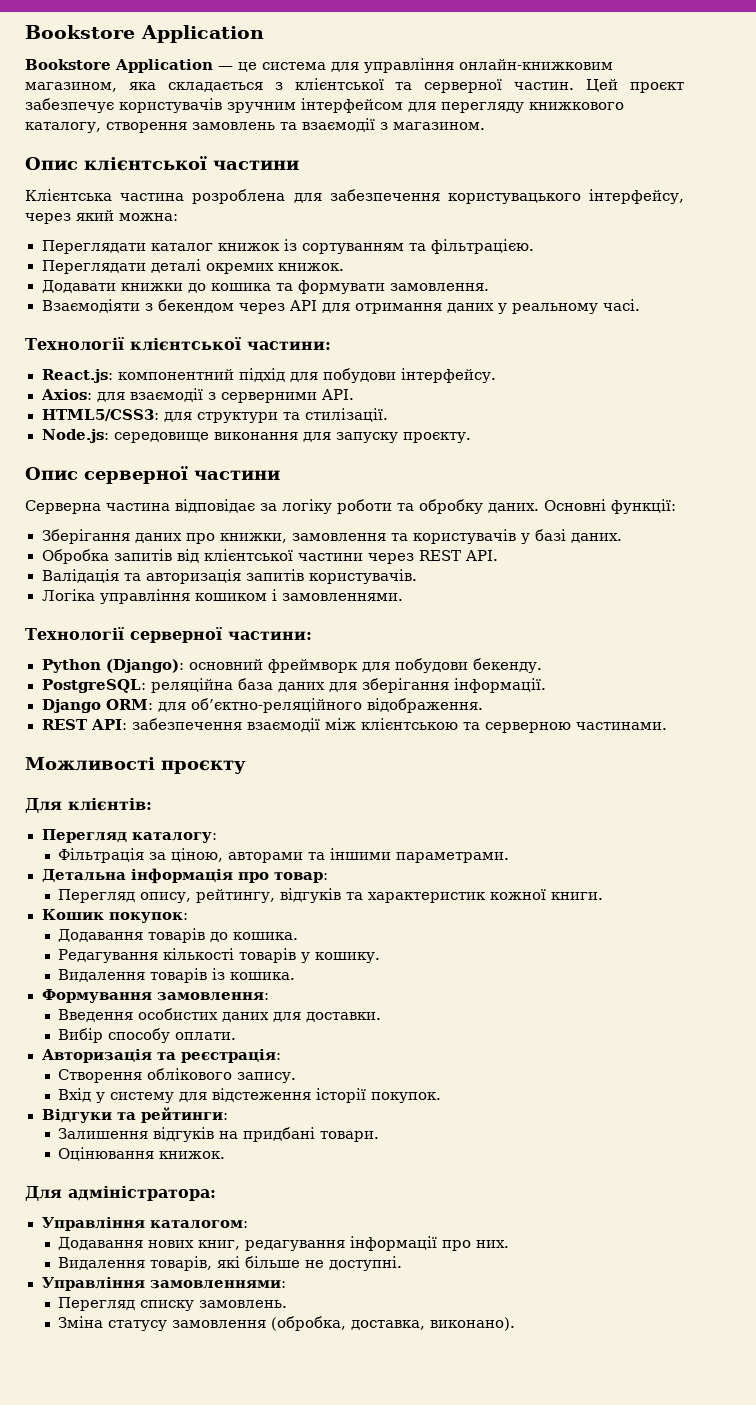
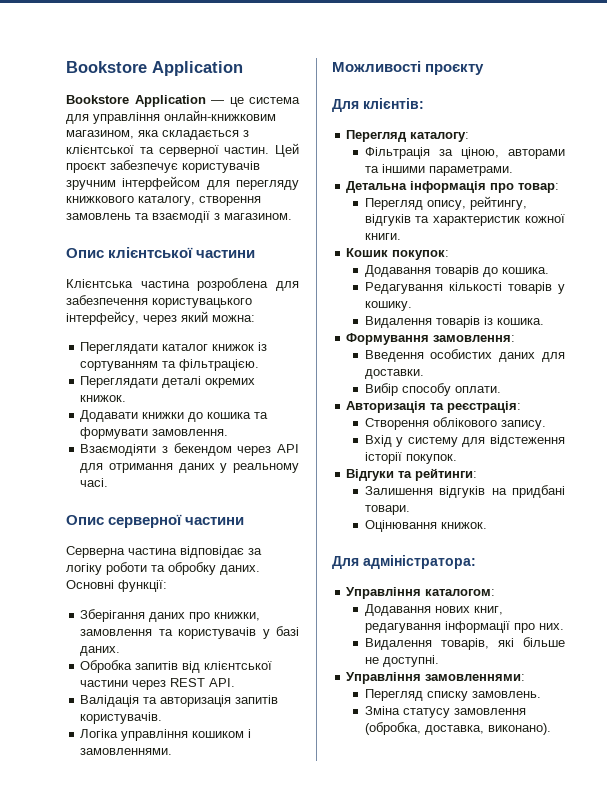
[25,337,331,351] [41,368,496,383] [40,388,354,403] [41,408,388,423] [41,429,471,443] // Технології клієнтської частини: // React.js: компонентний підхід для побудови інтерфейсу. // Axios: для взаємодії з серверними API. // HTML5/CSS3: для структури та стилізації. // Node.js: середовище виконання для запуску проєкту. -> (109, 482) none
[25,627,312,643] [41,658,542,673] [41,678,546,693] [41,698,483,713] [41,718,667,733] // Технології серверної частини: // Python (Django): основний фреймворк для побудови бекенду. // PostgreSQL: реляційна база даних для зберігання інформації. // Django ORM: для об’єктно-реляційного відображення. // REST API: забезпечення взаємодії між клієнтською та серверною частинами. -> (173, 751) none

